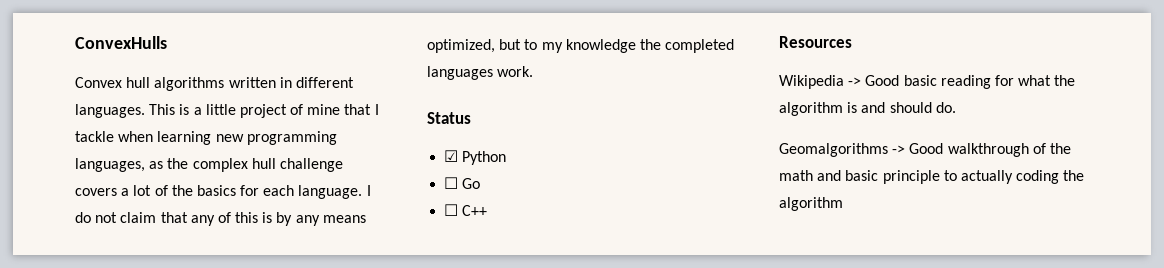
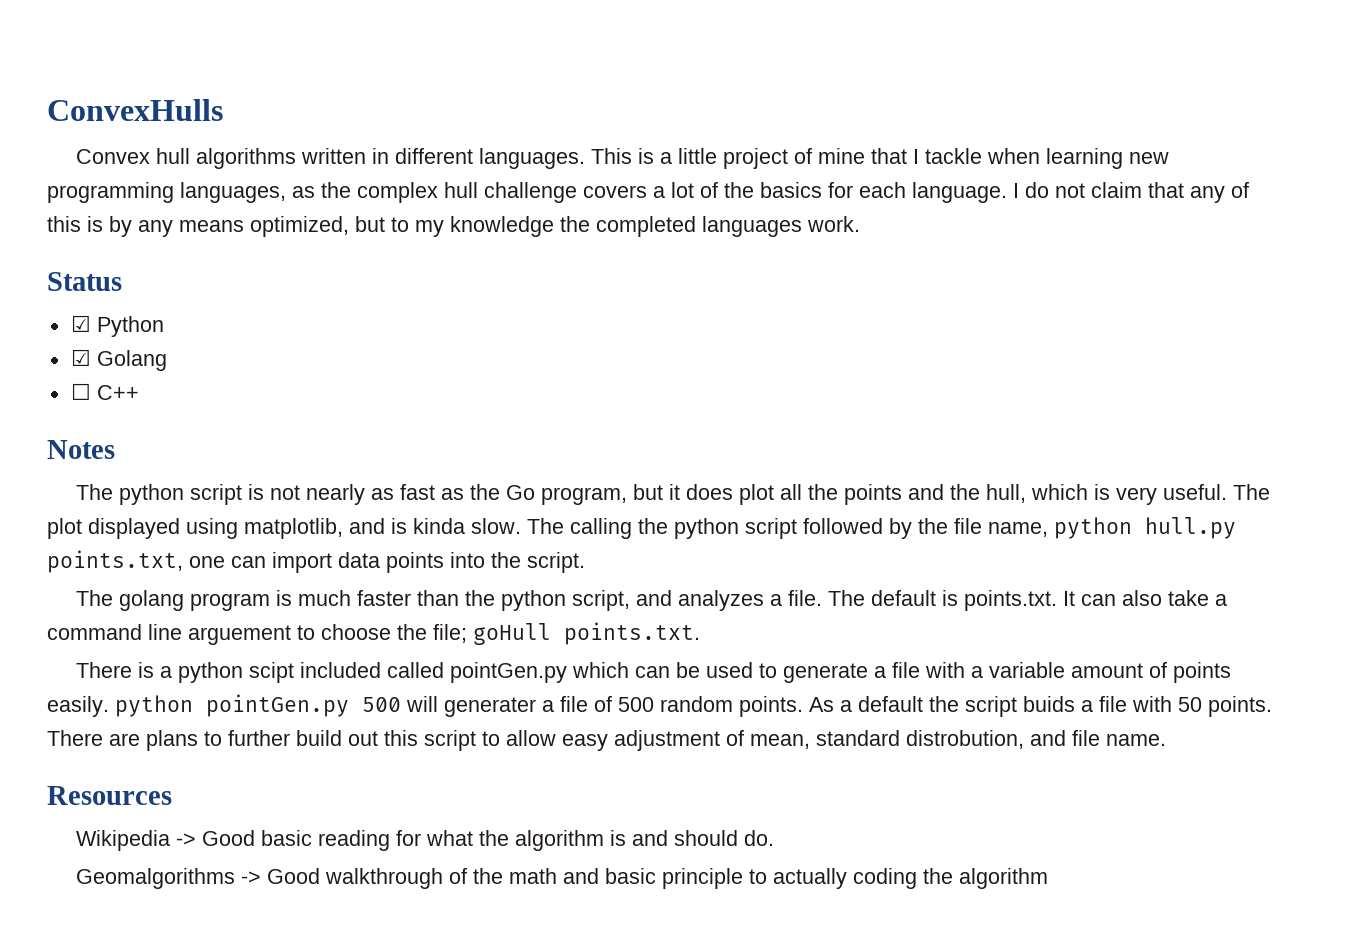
[444,177,481,189] ☐ Go -> [70,349,167,371] ☑ Golang
(488, 210) none -> [47,440,115,459] [75,484,1270,505] [47,517,1236,539] [47,550,585,573] [75,590,1227,611] [47,622,700,645] [75,662,1231,683] [47,694,1272,717] [47,730,1166,751] // Notes // The python script is not nearly as fast as the Go program, but it does plot all the points and the hull, which is very useful. The plot displayed using matplotlib, and is kinda slow. The calling the python script followed by the file name, python hull.py points.txt, one can import data points into the script. // The golang program is much faster than the python script, and analyzes a file. The default is points.txt. It can also take a command line arguement to choose the file; goHull points.txt. // There is a python scipt included called pointGen.py which can be used to generate a file with a variable amount of points easily. python pointGen.py 500 will generater a file of 500 random points. As a default the script buids a file with 50 points. There are plans to further build out this script to allow easy adjustment of mean, standard distrobution, and file name.

